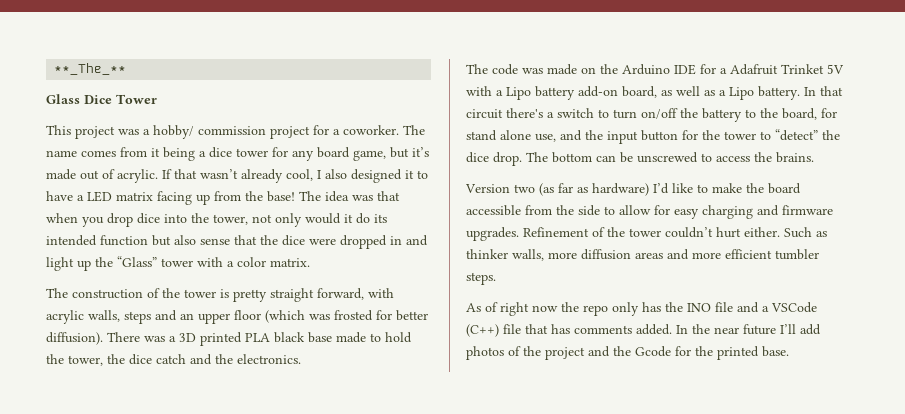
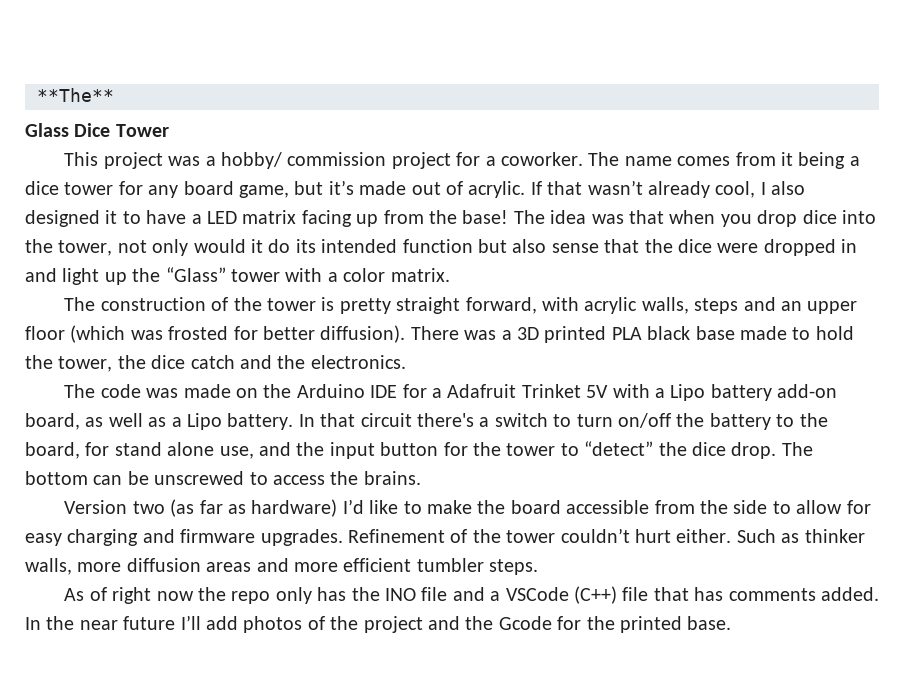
[54,63,127,75] **_The_** -> [37,88,114,102] **The**

